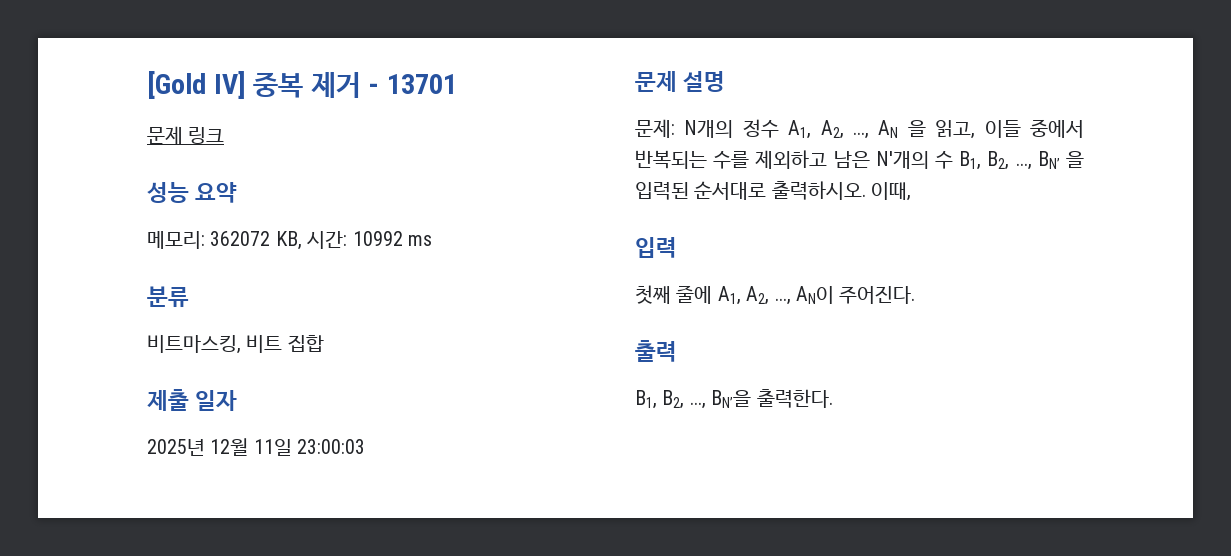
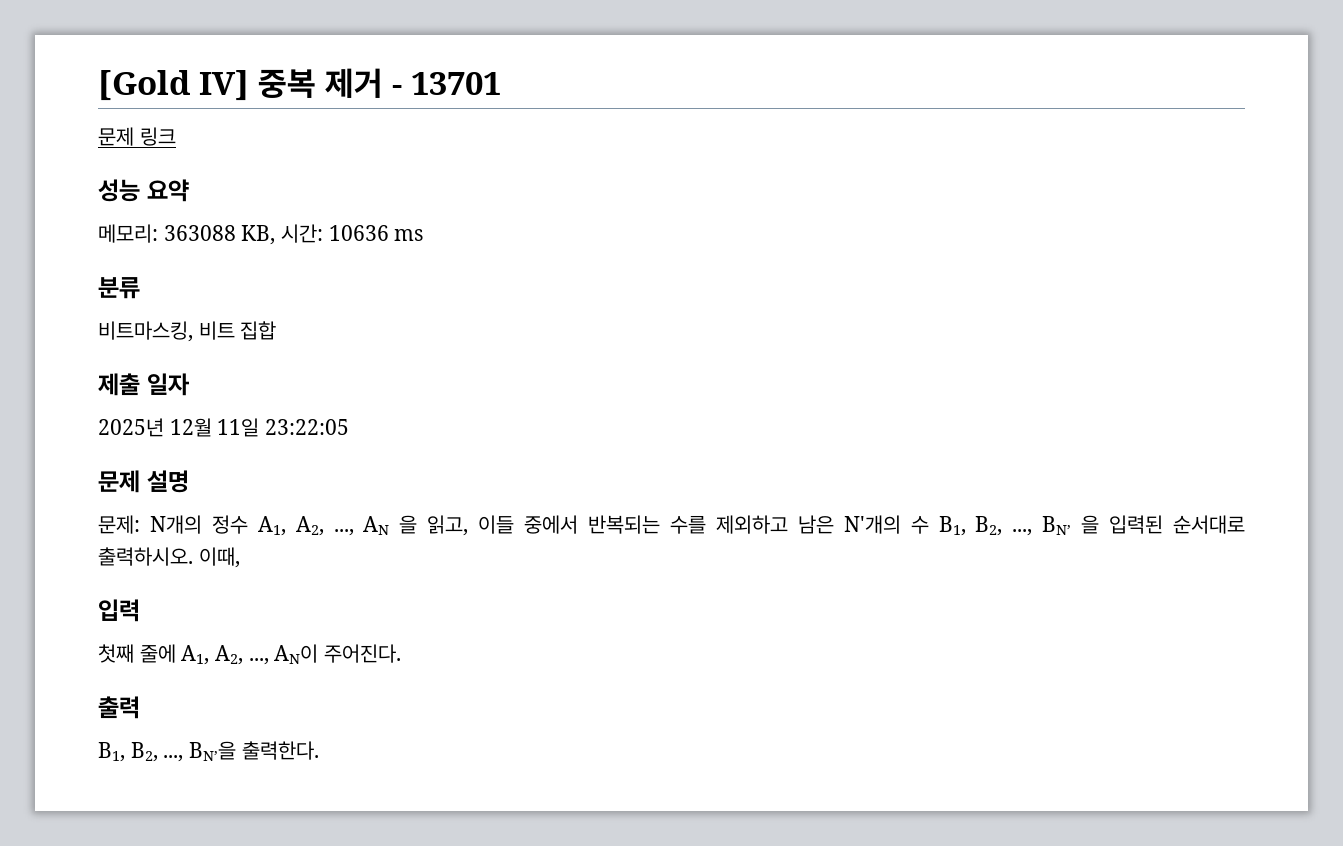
[210,231,271,246] 362072 -> [163,225,236,241] 363088
[352,231,403,246] 10992 -> [328,225,389,241] 10636
[297,439,366,454] 23:00:03 -> [265,419,350,435] 23:22:05

